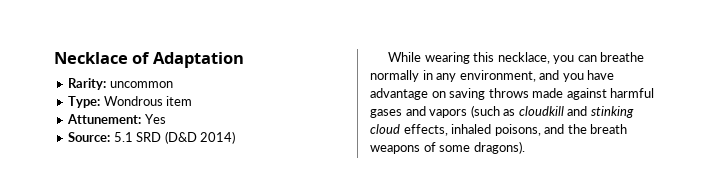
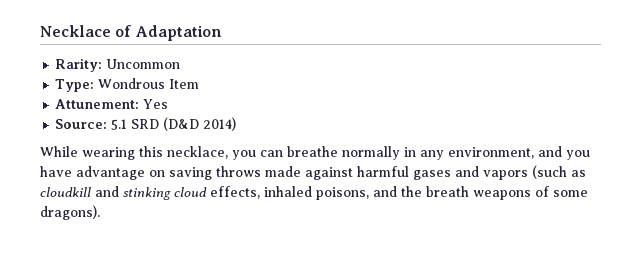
[109,81,173,88] uncommon -> [106,59,181,69] Uncommon
[166,96,193,106] item -> [169,79,200,89] Item

